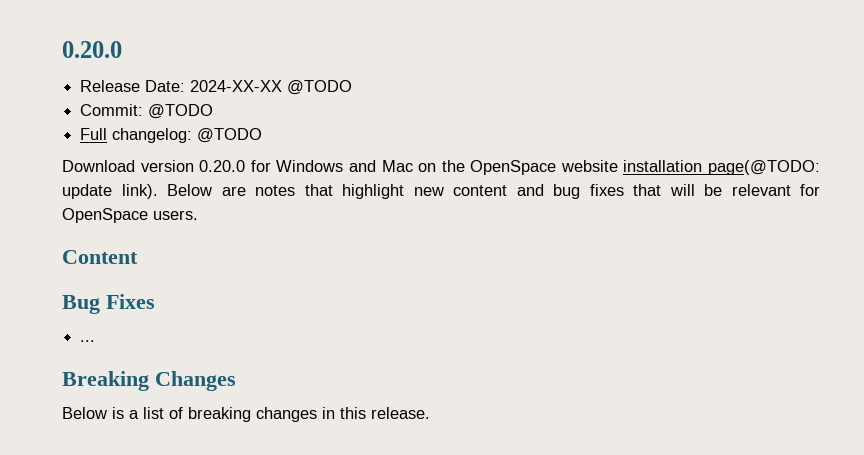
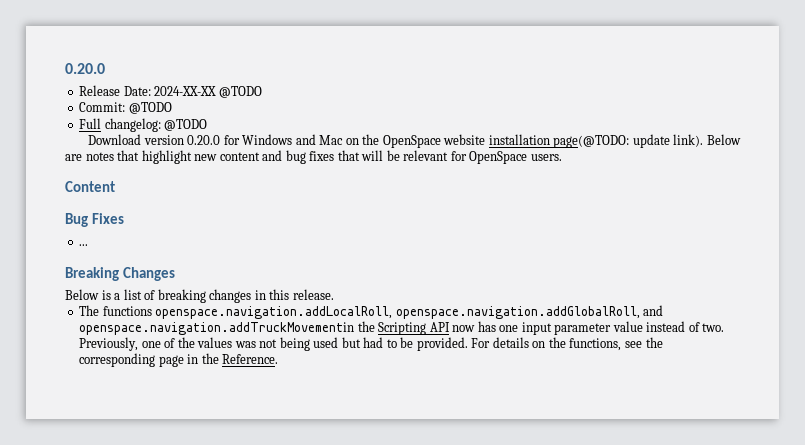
(430, 413) none -> [79,305,664,319] [79,321,725,335] [79,337,663,351] [79,353,279,367] // The functions openspace.navigation.addLocalRoll, openspace.navigation.addGlobalRoll, and openspace.navigation.addTruckMovementin the Scripting API now has one input parameter value instead of two. Previously, one of the values was not being used but had to be provided. For details on the functions, see the corresponding page in the Reference.

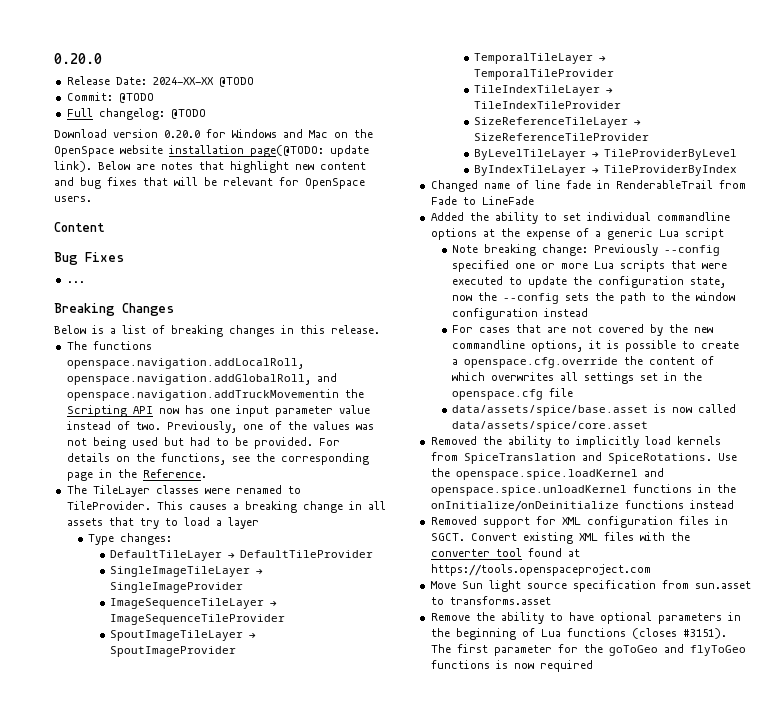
(279, 359) none -> [66,485,301,497] [66,501,386,513] [66,517,259,529] [88,533,173,545] [110,550,374,561] [110,566,264,577] [110,582,244,593] [110,598,278,609] [110,614,286,625] [110,630,257,641] [110,646,237,657] [474,53,607,64] [474,69,615,80] [474,85,614,96] [474,101,622,109] [474,117,642,128] [474,133,650,141] [474,149,738,160] [474,165,738,176] [430,180,746,192] [430,196,534,205] [430,212,730,224] [430,228,724,240] [452,244,721,256] [452,260,728,272] [452,276,727,288] [452,292,736,304] [452,308,589,320] [452,324,714,336] [452,340,740,352] [452,356,715,368] [452,372,703,384] [452,388,574,400] [452,404,737,416] [452,421,649,432] [430,436,721,448] [430,452,737,464] [430,468,664,480] [430,484,736,496] [430,500,734,512] [430,516,728,528] [430,532,690,544] [430,548,580,557] [430,564,651,576] [430,580,751,592] [430,596,551,605] [430,612,741,624] [430,628,727,640] [430,644,746,656] [430,660,593,672] // The TileLayer classes were renamed to TileProvider. This causes a breaking change in all assets that try to load a layer // Type changes: // DefaultTileLayer → DefaultTileProvider // SingleImageTileLayer → SingleImageProvider // ImageSequenceTileLayer → ImageSequenceTileProvider // SpoutImageTileLayer → SpoutImageProvider // TemporalTileLayer → TemporalTileProvider // TileIndexTileLayer → TileIndexTileProvider // SizeReferenceTileLayer → SizeReferenceTileProvider // ByLevelTileLayer → TileProviderByLevel // ByIndexTileLayer → TileProviderByIndex // Changed name of line fade in RenderableTrail from Fade to LineFade // Added the ability to set individual commandline options at the expense of a generic Lua script // Note breaking change: Previously --config specified one or more Lua scripts that were executed to update the configuration state, now the --config sets the path to the window configuration instead // For cases that are not covered by the new commandline options, it is possible to create a openspace.cfg.override the content of which overwrites all settings set in the openspace.cfg file // data/assets/spice/base.asset is now called data/assets/spice/core.asset // Removed the ability to implicitly load kernels from SpiceTranslation and SpiceRotations. Use the openspace.spice.loadKernel and openspace.spice.unloadKernel functions in the onInitialize/onDeinitialize functions instead // Removed support for XML configuration files in SGCT. Convert existing XML files with the converter tool found at https://tools.openspaceproject.com // Move Sun light source specification from sun.asset to transforms.asset // Remove the ability to have optional parameters in the beginning of Lua functions (closes #3151). The first parameter for the goToGeo and flyToGeo functions is now required

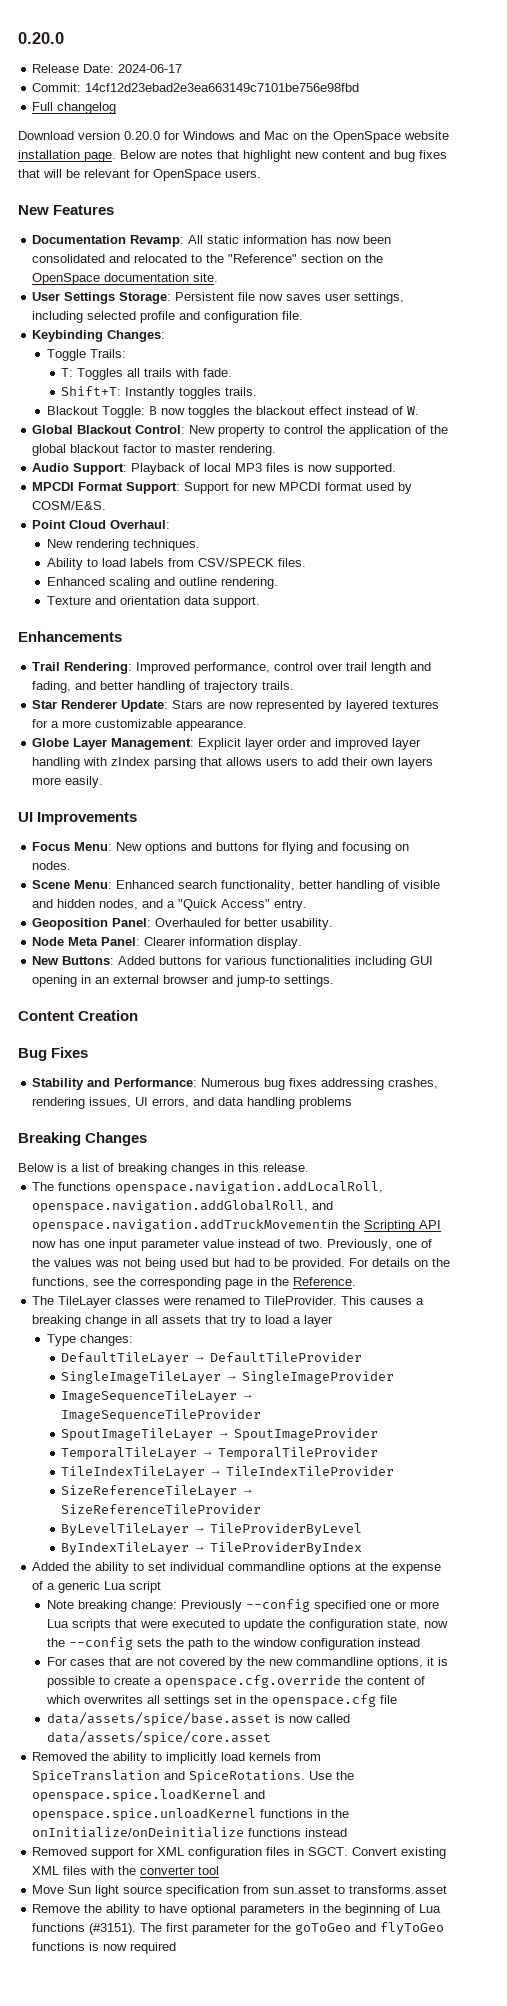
[152,77,254,87] 2024-XX-XX @TODO -> [118,64,183,73] 2024-06-17
[118,93,154,103] @TODO -> [85,83,360,92] 14cf12d23ebad2e3ea663149c7101be756e98fbd
[98,108,206,120] changelog: @TODO -> [57,102,117,114] changelog
[250,145,369,157] [54,161,92,172] page(@TODO: update link). -> [84,152,116,162] page.
(92, 199) none -> [18,205,115,215] [32,235,392,247] [32,254,384,263] [32,273,219,285] [32,292,405,304] [32,311,304,323] [32,330,166,342] [46,349,126,361] [61,368,233,380] [61,386,258,399] [46,406,419,418] [32,425,449,437] [32,444,277,456] [32,463,397,475] [32,482,413,494] [32,501,107,510] [32,520,171,529] [46,539,200,551] [46,558,306,570] [46,577,278,589] [46,596,260,608] [18,631,122,642] [32,662,432,674] [32,681,295,693] [32,700,440,712] [32,719,248,731] [32,738,422,750] [32,757,434,769] [32,776,104,788] [18,812,138,825] [32,842,410,854] [32,861,72,870] [32,880,441,892] [32,899,308,911] [32,918,334,930] [32,937,303,949] [32,956,434,968] [32,975,335,987] // New Features // Documentation Revamp: All static information has now been consolidated and relocated to the "Reference" section on the OpenSpace documentation site. // User Settings Storage: Persistent file now saves user settings, including selected profile and configuration file. // Keybinding Changes: // Toggle Trails: // T: Toggles all trails with fade. // Shift+T: Instantly toggles trails. // Blackout Toggle: B now toggles the blackout effect instead of W. // Global Blackout Control: New property to control the application of the global blackout factor to master rendering. // Audio Support: Playback of local MP3 files is now supported. // MPCDI Format Support: Support for new MPCDI format used by COSM/E&S. // Point Cloud Overhaul: // New rendering techniques. // Ability to load labels from CSV/SPECK files. // Enhanced scaling and outline rendering. // Texture and orientation data support. // Enhancements // Trail Rendering: Improved performance, control over trail length and fading, and better handling of trajectory trails. // Star Renderer Update: Stars are now represented by layered textures for a more customizable appearance. // Globe Layer Management: Explicit layer order and improved layer handling with zIndex parsing that allows users to add their own layers more easily. // UI Improvements // Focus Menu: New options and buttons for flying and focusing on nodes. // Scene Menu: Enhanced search functionality, better handling of visible and hidden nodes, and a "Quick Access" entry. // Geoposition Panel: Overhauled for better usability. // Node Meta Panel: Clearer information display. // New Buttons: Added buttons for various functionalities including GUI opening in an external browser and jump-to settings.
(105, 227) none -> [78,1010,139,1021] Creation
[66,281,85,283] ... -> [32,1078,439,1090] [32,1097,353,1109] Stability and Performance: Numerous bug fixes addressing crashes, rendering issues, UI errors, and data handling problems
[430,180,746,192] [430,196,534,205] // Changed name of line fade in RenderableTrail from Fade to LineFade -> (363, 1548) none
[527,548,580,557] [430,564,651,576] found at https://tools.openspaceproject.com -> (220, 1870) none
[631,628,727,639] (closes #3151). -> [89,1923,137,1935] (#3151).

